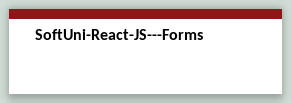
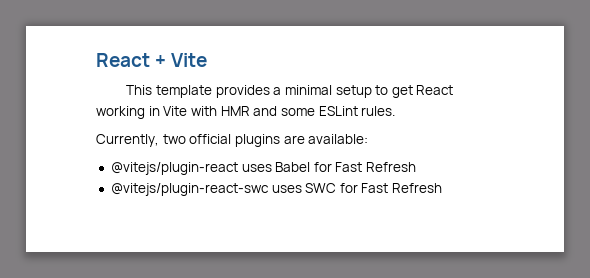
[35,29,203,40] SoftUni-React-JS---Forms -> [96,53,208,67] [126,85,454,98] [96,106,396,119] [96,134,369,147] [110,162,417,175] [110,183,443,196] React + Vite // This template provides a minimal setup to get React working in Vite with HMR and some ESLint rules. // Currently, two official plugins are available: // @vitejs/plugin-react uses Babel for Fast Refresh // @vitejs/plugin-react-swc uses SWC for Fast Refresh

